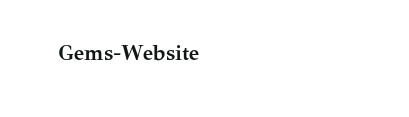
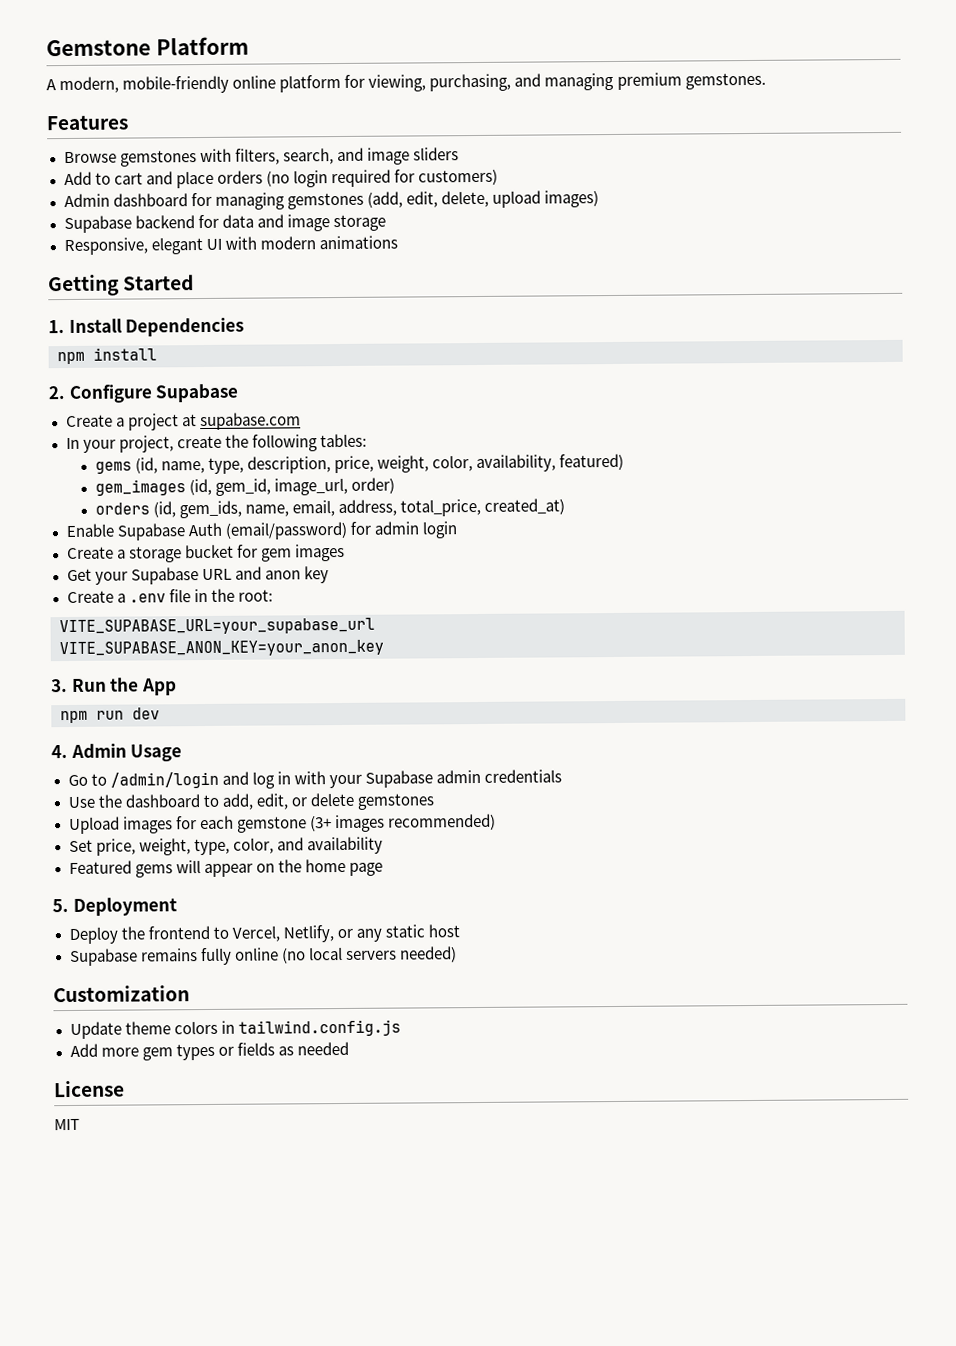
[58,44,199,61] Gems-Website -> [46,36,249,57] [46,72,766,94] [46,115,129,131] [63,147,459,167] [63,168,499,189] [63,190,599,210] [63,214,386,234] [63,235,398,256] [48,274,195,297] [48,317,245,337] [57,347,157,365] [48,383,240,403] [65,412,301,431] [65,433,367,453] [94,453,625,474] [94,477,396,496] [94,498,566,519] [65,521,458,541] [66,543,345,563] [66,566,329,585] [66,588,273,604] [59,617,375,636] [59,639,384,658] [51,677,177,696] [60,707,160,724] [51,743,183,762] [67,769,563,789] [67,792,434,810] [68,813,496,835] [68,836,383,856] [68,858,383,878] [52,897,177,916] [68,924,460,945] [69,946,457,967] [53,985,190,1003] [69,1019,401,1040] [69,1041,349,1061] [53,1080,125,1098] [54,1118,80,1131] Gemstone Platform // A modern, mobile-friendly online platform for viewing, purchasing, and managing premium gemstones. // Features // Browse gemstones with filters, search, and image sliders // Add to cart and place orders (no login required for customers) // Admin dashboard for managing gemstones (add, edit, delete, upload images) // Supabase backend for data and image storage // Responsive, elegant UI with modern animations // Getting Started // 1. Install Dependencies // npm install // 2. Configure Supabase // Create a project at supabase.com // In your project, create the following tables: // gems (id, name, type, description, price, weight, color, availability, featured) // gem_images (id, gem_id, image_url, order) // orders (id, gem_ids, name, email, address, total_price, created_at) // Enable Supabase Auth (email/password) for admin login // Create a storage bucket for gem images // Get your Supabase URL and anon key // Create a .env file in the root: // VITE_SUPABASE_URL=your_supabase_url // VITE_SUPABASE_ANON_KEY=your_anon_key // 3. Run the App // npm run dev // 4. Admin Usage // Go to /admin/login and log in with your Supabase admin credentials // Use the dashboard to add, edit, or delete gemstones // Upload images for each gemstone (3+ images recommended) // Set price, weight, type, color, and availability // Featured gems will appear on the home page // 5. Deployment // Deploy the frontend to Vercel, Netlify, or any static host // Supabase remains fully online (no local servers needed) // Customization // Update theme colors in tailwind.config.js // Add more gem types or fields as needed // License // MIT

